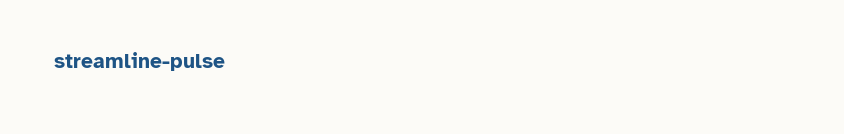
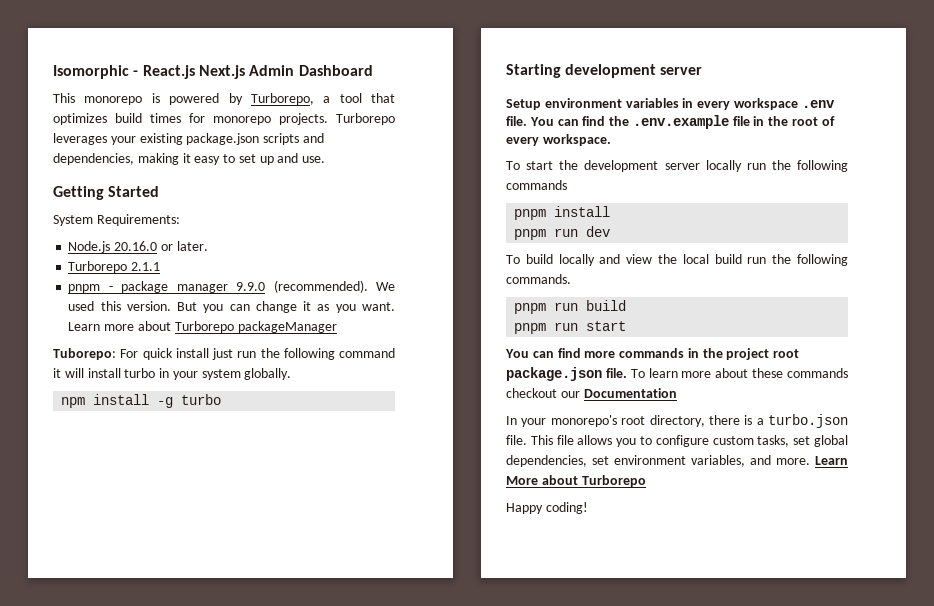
[54,52,225,71] streamline-pulse -> [53,65,373,79] [53,93,395,105] [53,113,395,125] [53,133,324,145] [53,153,326,165] [53,186,160,200] [53,214,180,226] [68,241,208,253] [68,261,161,273] [68,280,396,293] [68,301,395,313] [68,321,337,333] [53,348,395,360] [53,368,292,380] [61,394,222,408] [506,64,703,78] [506,98,835,110] [506,115,835,129] [506,134,611,146] [506,160,848,172] [506,180,567,190] [514,206,611,220] [514,226,611,240] [506,254,848,266] [506,274,571,284] [514,300,627,314] [514,321,627,334] [505,348,800,360] [506,367,848,381] [506,388,677,398] [506,414,848,428] [506,435,848,447] [506,455,848,467] [506,475,646,487] [506,502,588,514] Isomorphic - React.js Next.js Admin Dashboard // This monorepo is powered by Turborepo, a tool that optimizes build times for monorepo projects. Turborepo leverages your existing package.json scripts and dependencies, making it easy to set up and use. // Getting Started // System Requirements: // Node.js 20.16.0 or later. // Turborepo 2.1.1 // pnpm - package manager 9.9.0 (recommended). We used this version. But you can change it as you want. Learn more about Turborepo packageManager // Tuborepo: For quick install just run the following command it will install turbo in your system globally. // npm install -g turbo // Starting development server // Setup environment variables in every workspace .env file. You can find the .env.example file in the root of every workspace. // To start the development server locally run the following commands // pnpm install // pnpm run dev // To build locally and view the local build run the following commands. // pnpm run build // pnpm run start // You can find more commands in the project root package.json file. To learn more about these commands checkout our Documentation // In your monorepo's root directory, there is a turbo.json file. This file allows you to configure custom tasks, set global dependencies, set environment variables, and more. Learn More about Turborepo // Happy coding!

